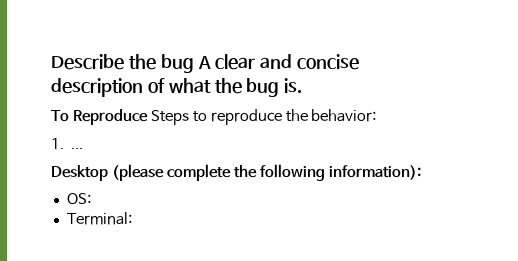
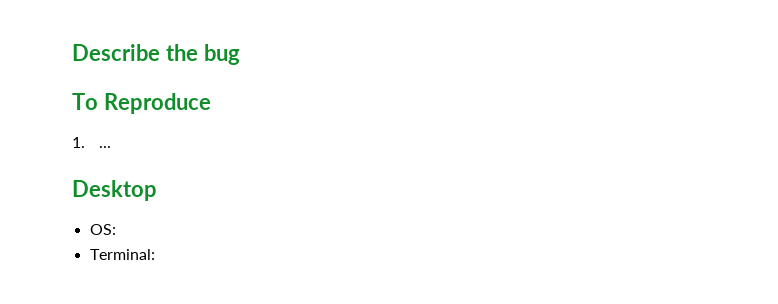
[197,54,360,70] [51,78,303,97] [51,109,377,125] [51,138,84,149] [51,164,421,181] A clear and concise description of what the bug is. // To Reproduce Steps to reproduce the behavior: // 1. ... // Desktop (please complete the following information): -> [72,93,211,114] [72,137,111,148] [72,180,157,201] // To Reproduce // 1. ... // Desktop

